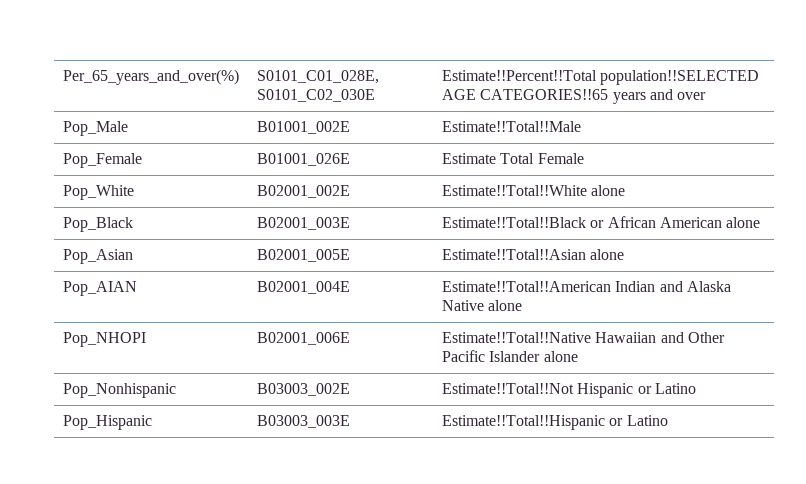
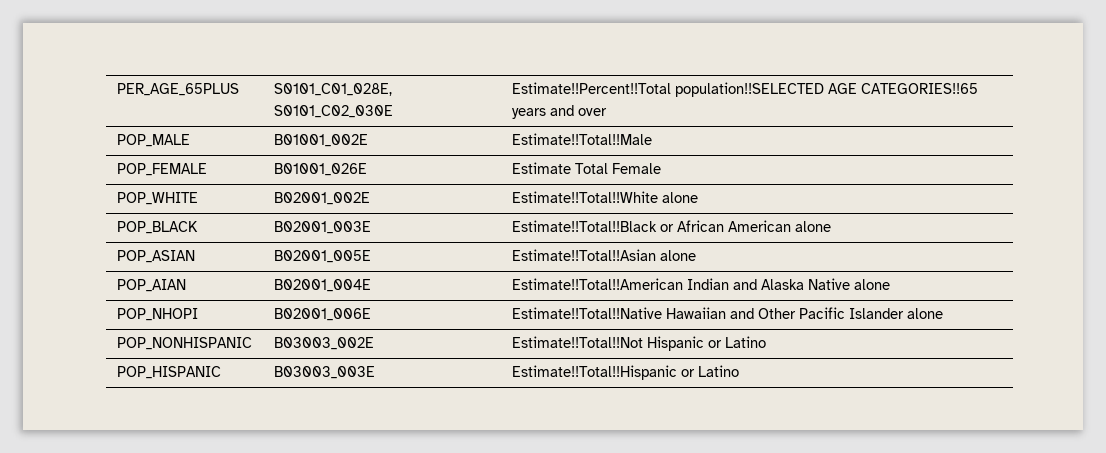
[62,69,239,85] Per_65_years_and_over(%) -> [116,83,239,96] PER_AGE_65PLUS
[62,121,128,136] Pop_Male -> [116,134,190,147] POP_MALE
[62,153,142,168] Pop_Female -> [116,163,207,176] POP_FEMALE
[62,185,134,200] Pop_White -> [116,192,198,205] POP_WHITE
[62,217,133,232] Pop_Black -> [116,221,198,234] POP_BLACK
[62,249,133,264] Pop_Asian -> [116,250,195,263] POP_ASIAN
[62,281,137,296] Pop_AIAN -> [116,279,186,292] POP_AIAN
[62,332,146,347] Pop_NHOPI -> [116,308,198,321] POP_NHOPI
[62,383,176,398] Pop_Nonhispanic -> [116,337,252,350] POP_NONHISPANIC
[62,415,152,430] Pop_Hispanic -> [116,366,221,379] POP_HISPANIC

